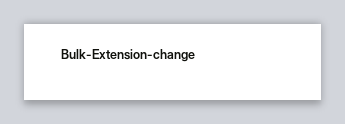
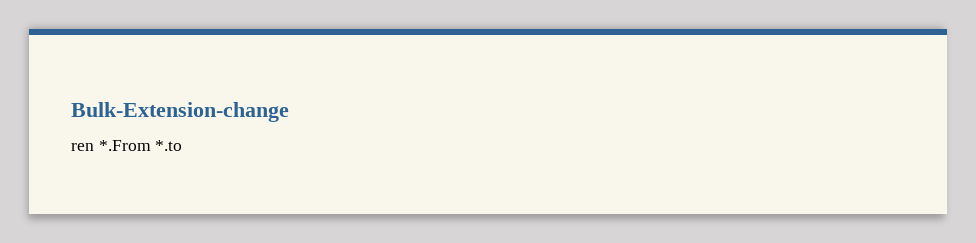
(195, 55) none -> [71,140,183,151] // ren *.From *.to

